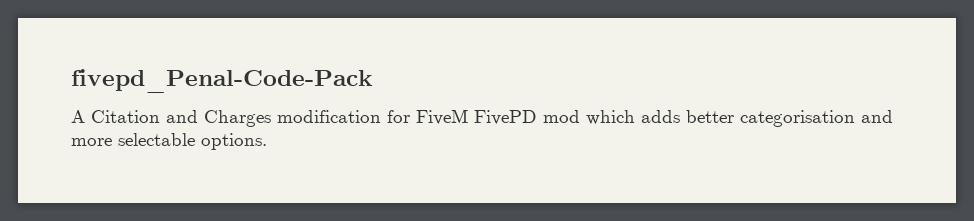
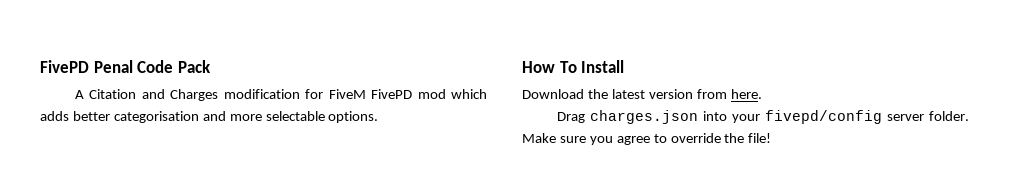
[71,69,373,93] fivepd_Penal-Code-Pack -> [40,60,211,73] FivePD Penal Code Pack
(267, 141) none -> [522,60,625,73] [522,89,762,99] [556,110,969,124] [522,133,772,145] // How To Install // Download the latest version from here. // Drag charges.json into your fivepd/config server folder. Make sure you agree to override the file!

